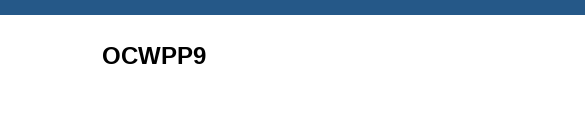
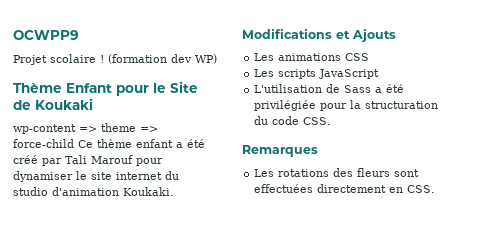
(206, 55) none -> [13,54,217,65] [13,81,198,96] [13,98,93,110] [13,123,158,134] [13,139,205,148] [13,155,163,166] [13,171,179,182] [13,187,174,196] [242,28,396,42] [254,53,370,61] [254,69,380,79] [254,84,405,93] [254,100,439,111] [254,116,332,125] [242,145,318,157] [254,168,420,177] [254,184,436,193] // Projet scolaire ! (formation dev WP) // Thème Enfant pour le Site de Koukaki // wp-content => theme => force-child Ce thème enfant a été créé par Tali Marouf pour dynamiser le site internet du studio d'animation Koukaki. // Modifications et Ajouts // Les animations CSS // Les scripts JavaScript // L'utilisation de Sass a été privilégiée pour la structuration du code CSS. // Remarques // Les rotations des fleurs sont effectuées directement en CSS.

